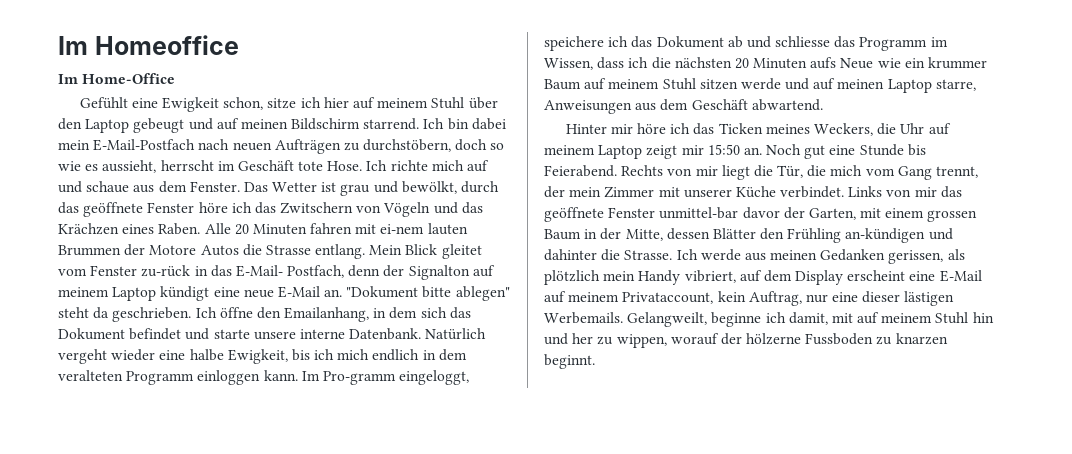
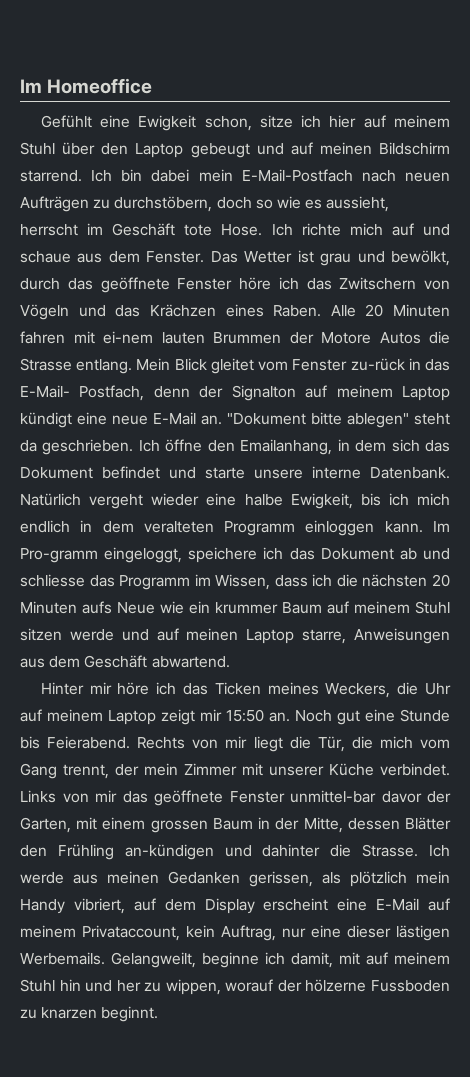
[58,73,176,84] // Im Home-Office -> (153, 86) none

